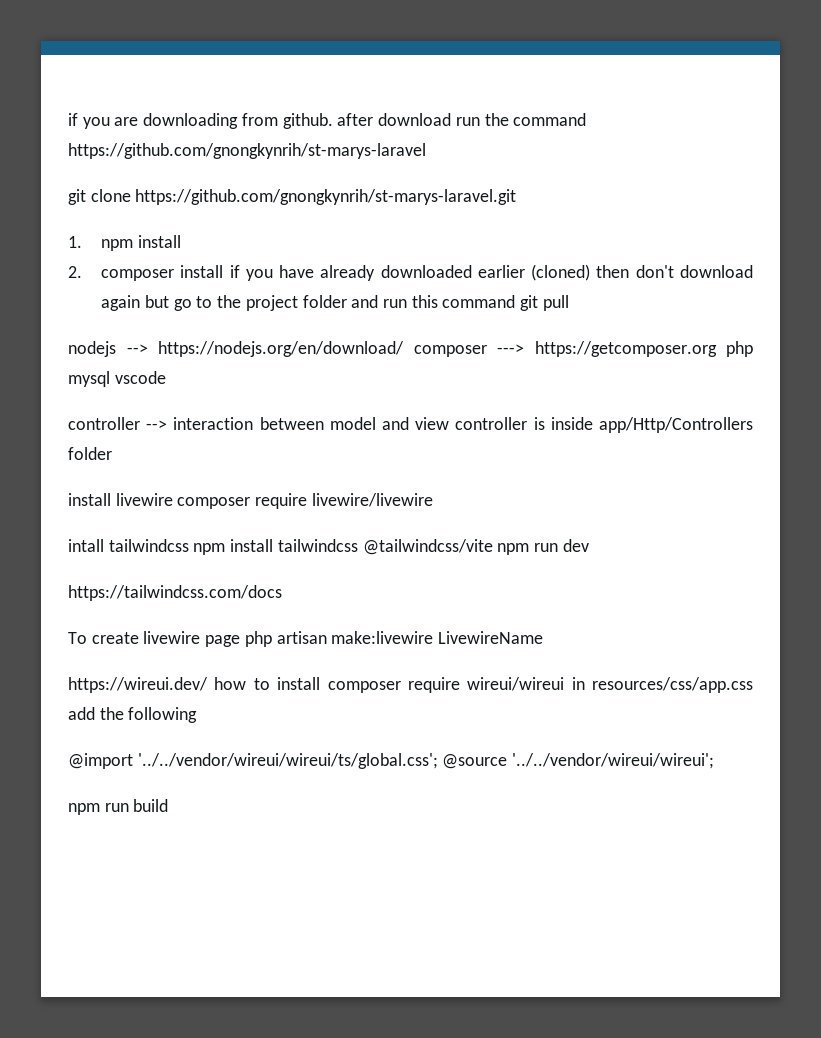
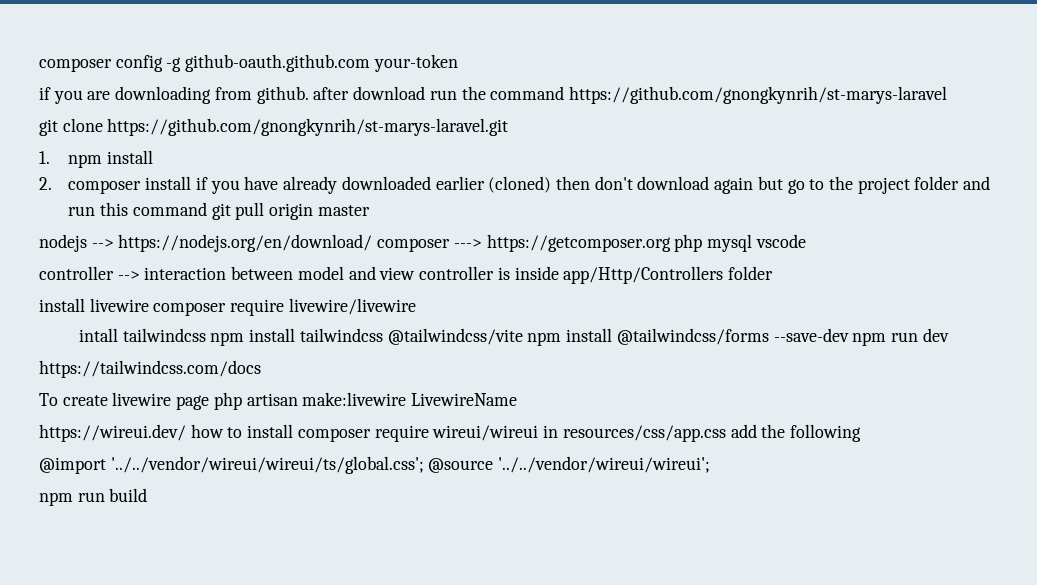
(68, 119) none -> [39,54,458,72] composer config -g github-oauth.github.com your-token //
(569, 303) none -> [269,203,370,220] origin master
(530, 549) none -> [566,328,887,346] install @tailwindcss/forms --save-dev npm

